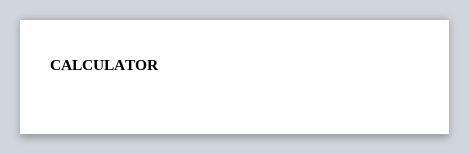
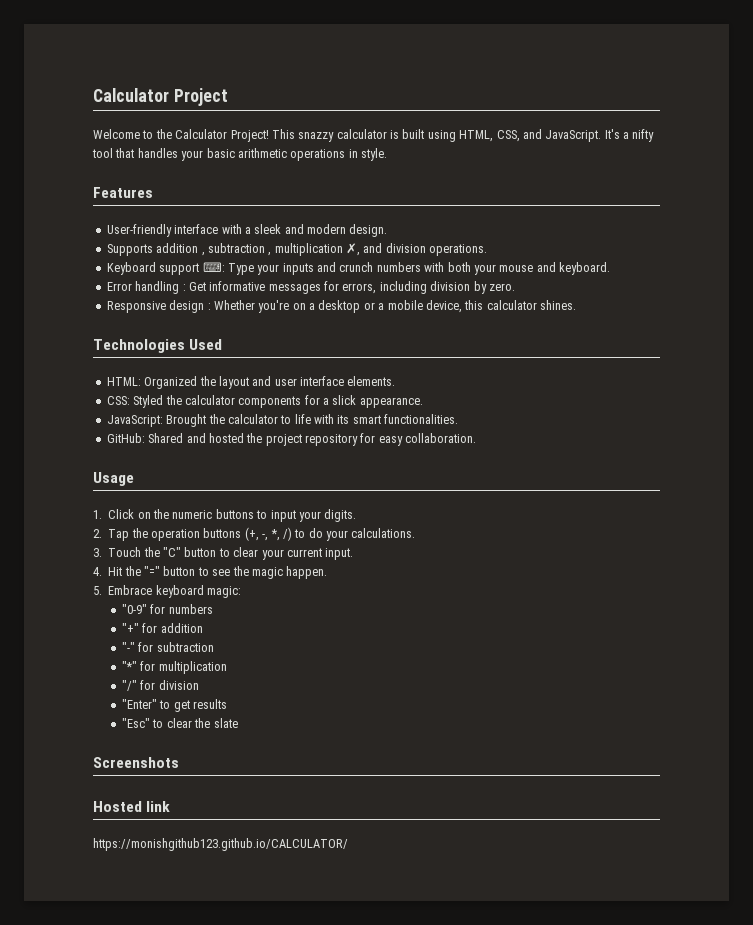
[50,60,159,70] CALCULATOR -> [93,88,228,106] [93,129,655,142] [92,148,387,161] [93,187,153,198] [106,224,388,237] [106,243,488,256] [106,262,610,275] [106,281,515,294] [106,300,576,313] [93,339,223,353] [106,376,396,389] [106,395,423,408] [106,414,459,427] [106,433,477,446] [93,472,134,486] [93,509,357,522] [93,527,416,541] [93,547,354,560] [93,566,328,579] [93,585,242,598] [122,604,213,614] [122,623,203,633] [122,642,214,652] [122,661,227,674] [122,680,199,691] [122,699,228,712] [122,718,238,728] [93,757,179,768] [93,801,171,812] [93,838,348,851] Calculator Project // Welcome to the Calculator Project! This snazzy calculator is built using HTML, CSS, and JavaScript. It's a nifty tool that handles your basic arithmetic operations in style. // Features // User-friendly interface with a sleek and modern design. // Supports addition , subtraction , multiplication ✗, and division operations. // Keyboard support ⌨: Type your inputs and crunch numbers with both your mouse and keyboard. // Error handling : Get informative messages for errors, including division by zero. // Responsive design : Whether you're on a desktop or a mobile device, this calculator shines. // Technologies Used // HTML: Organized the layout and user interface elements. // CSS: Styled the calculator components for a slick appearance. // JavaScript: Brought the calculator to life with its smart functionalities. // GitHub: Shared and hosted the project repository for easy collaboration. // Usage // 1. Click on the numeric buttons to input your digits. // 2. Tap the operation buttons (+, -, *, /) to do your calculations. // 3. Touch the "C" button to clear your current input. // 4. Hit the "=" button to see the magic happen. // 5. Embrace keyboard magic: // "0-9" for numbers // "+" for addition // "-" for subtraction // "*" for multiplication // "/" for division // "Enter" to get results // "Esc" to clear the slate // Screenshots // Hosted link // https://monishgithub123.github.io/CALCULATOR/

